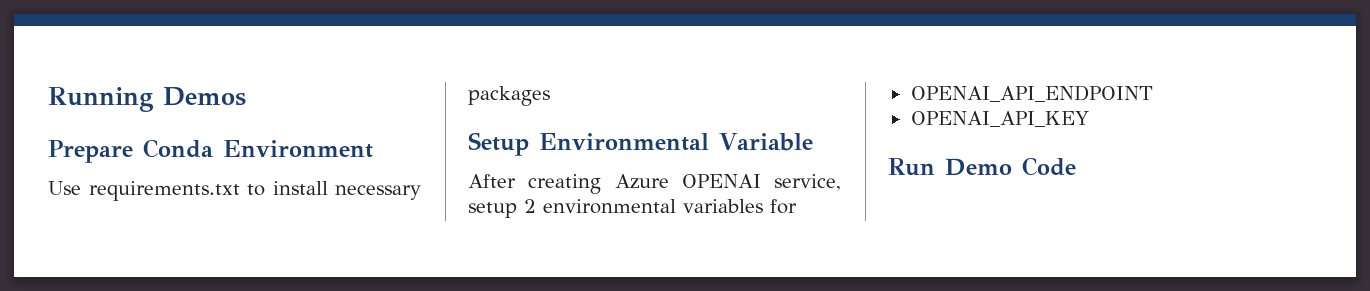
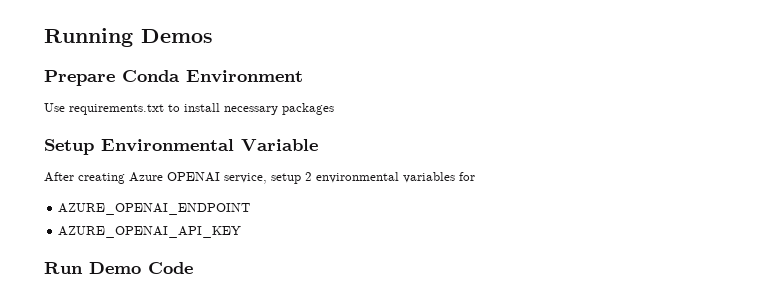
[910,85,1153,102] [910,111,1089,127] OPENAI_API_ENDPOINT // OPENAI_API_KEY -> [58,203,251,215] [58,226,242,238] AZURE_OPENAI_ENDPOINT // AZURE_OPENAI_API_KEY

